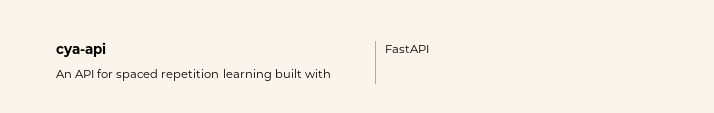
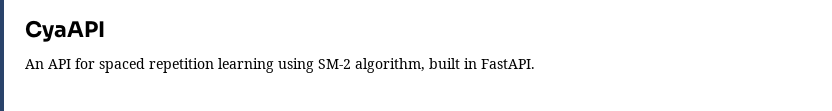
[56,42,106,57] cya-api -> [25,20,105,42] CyaAPI
[274,69,331,78] [385,45,429,53] built with FastAPI -> [278,58,535,73] using SM-2 algorithm, built in FastAPI.

